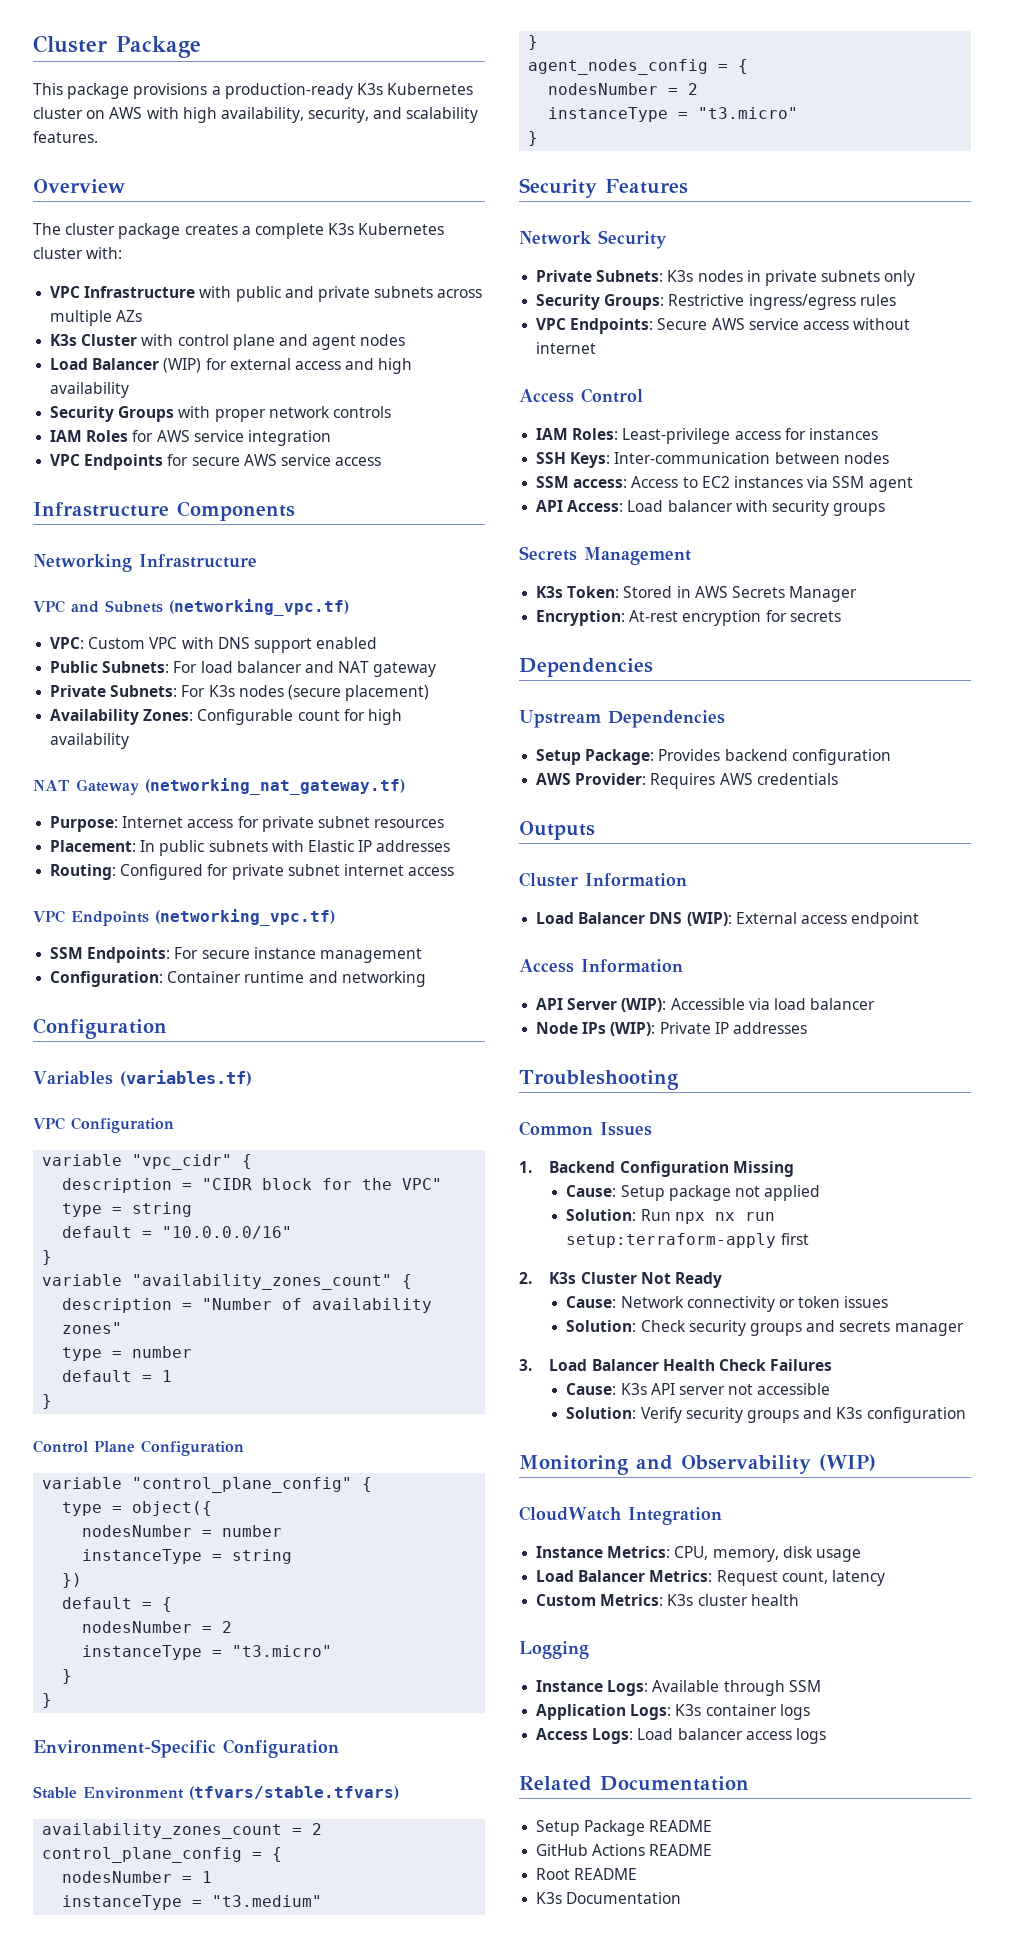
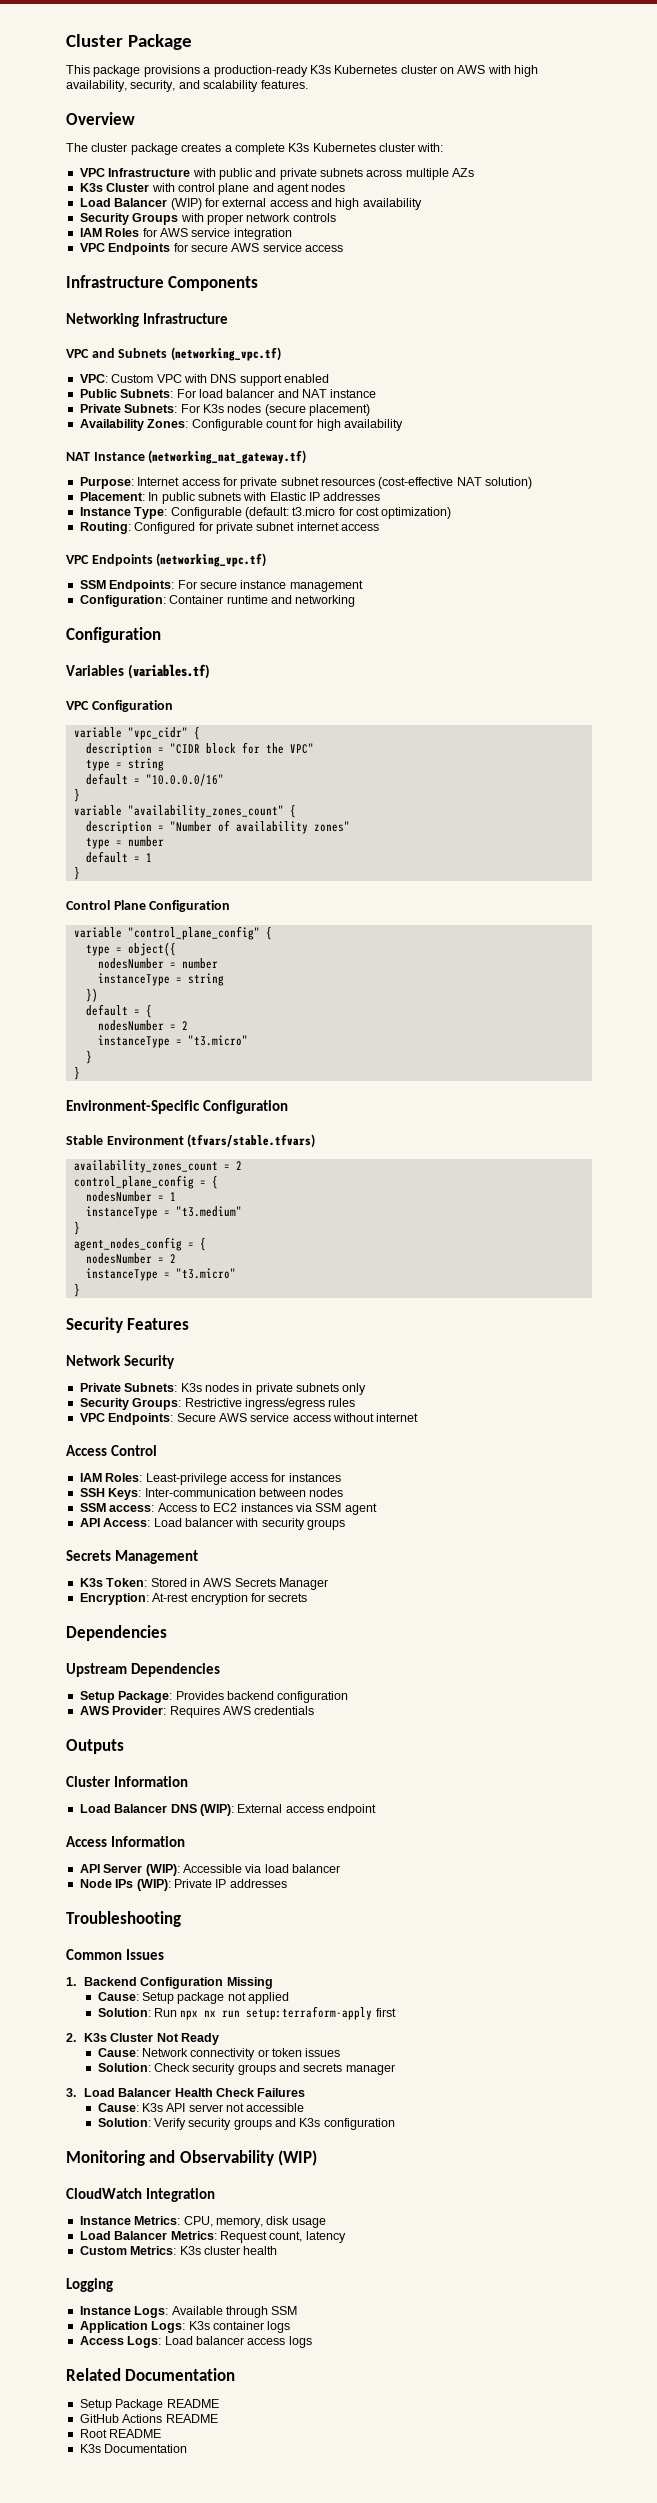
[373,662,437,677] gateway -> [330,389,377,398] instance
[75,779,140,795] Gateway -> [93,452,145,461] Instance
(445, 823) none -> [378,477,533,489] (cost-effective NAT solution)
(451, 846) none -> [79,507,452,519] // Instance Type: Configurable (default: t3.micro for cost optimization)

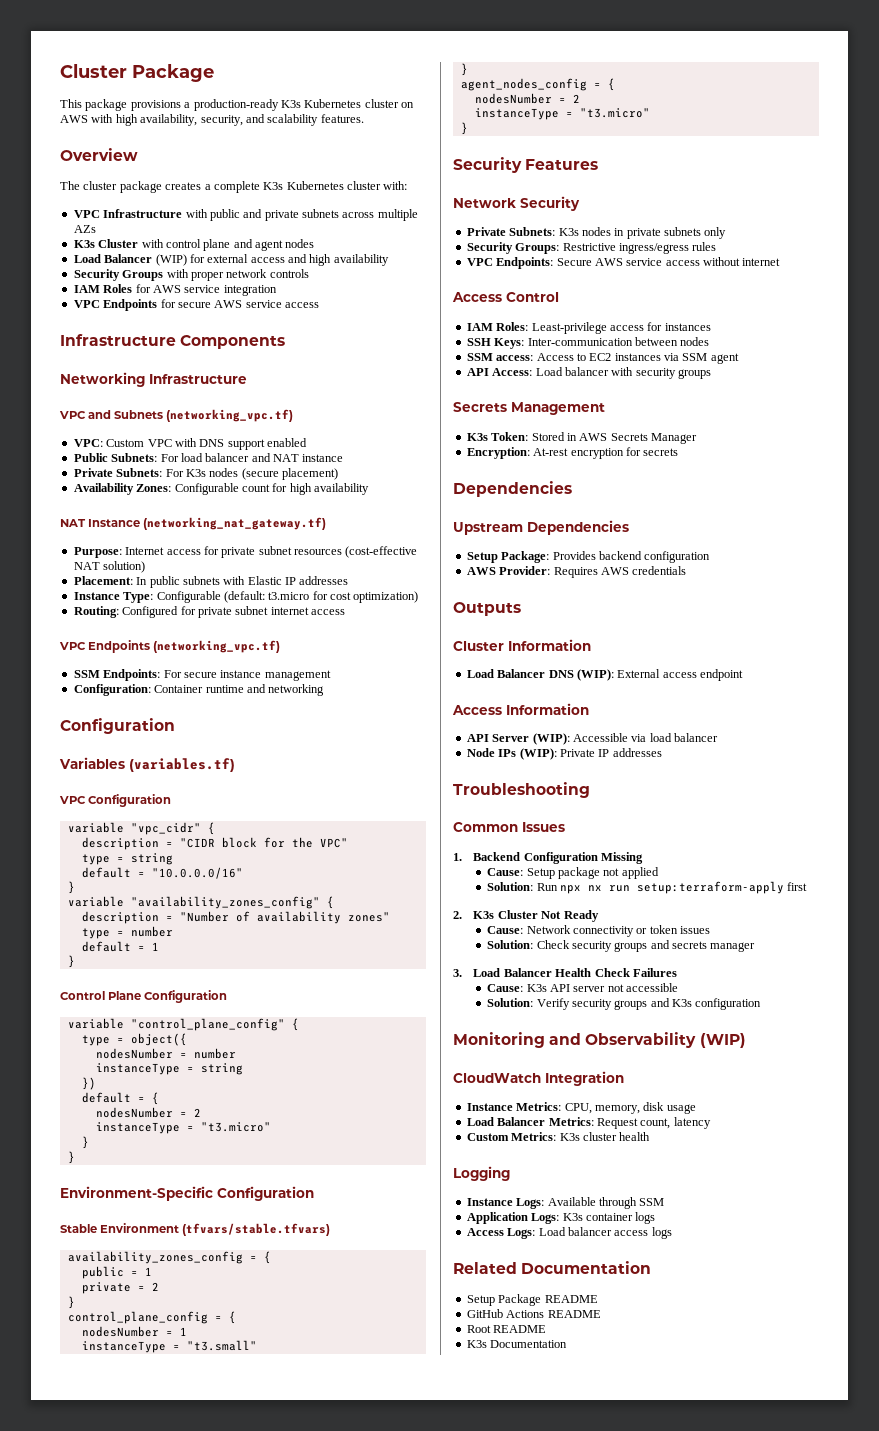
[127,805,284,818] "availability_zones_count" -> [130,896,320,909] "availability_zones_config"
[73,1160,242,1173] availability_zones_count = 2 -> [67,1251,271,1264] [81,1266,152,1279] [81,1282,159,1294] [67,1296,75,1309] availability_zones_config = { // public = 1 // private = 2 // }
[175,1206,242,1217] "t3.medium" -> [186,1340,257,1351] "t3.small"

